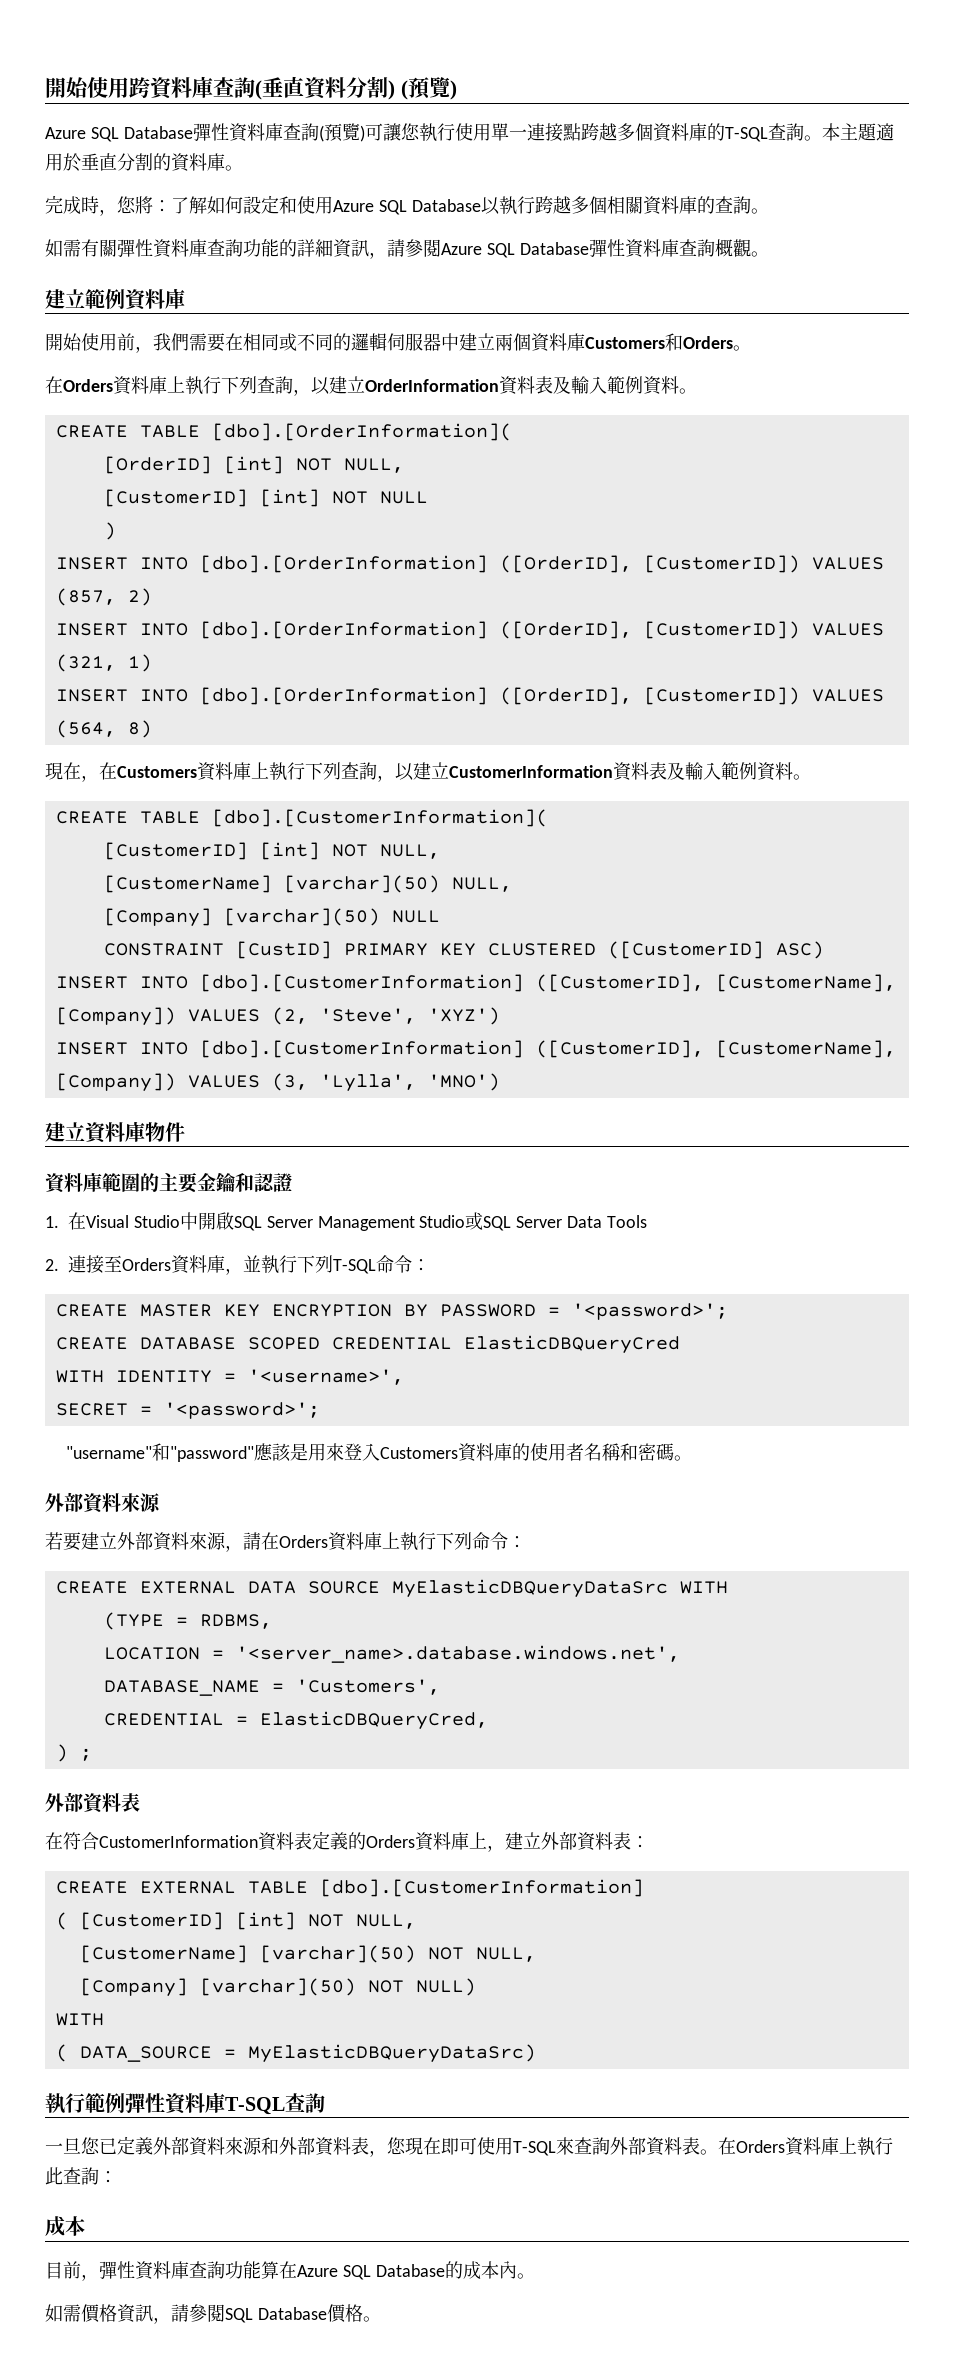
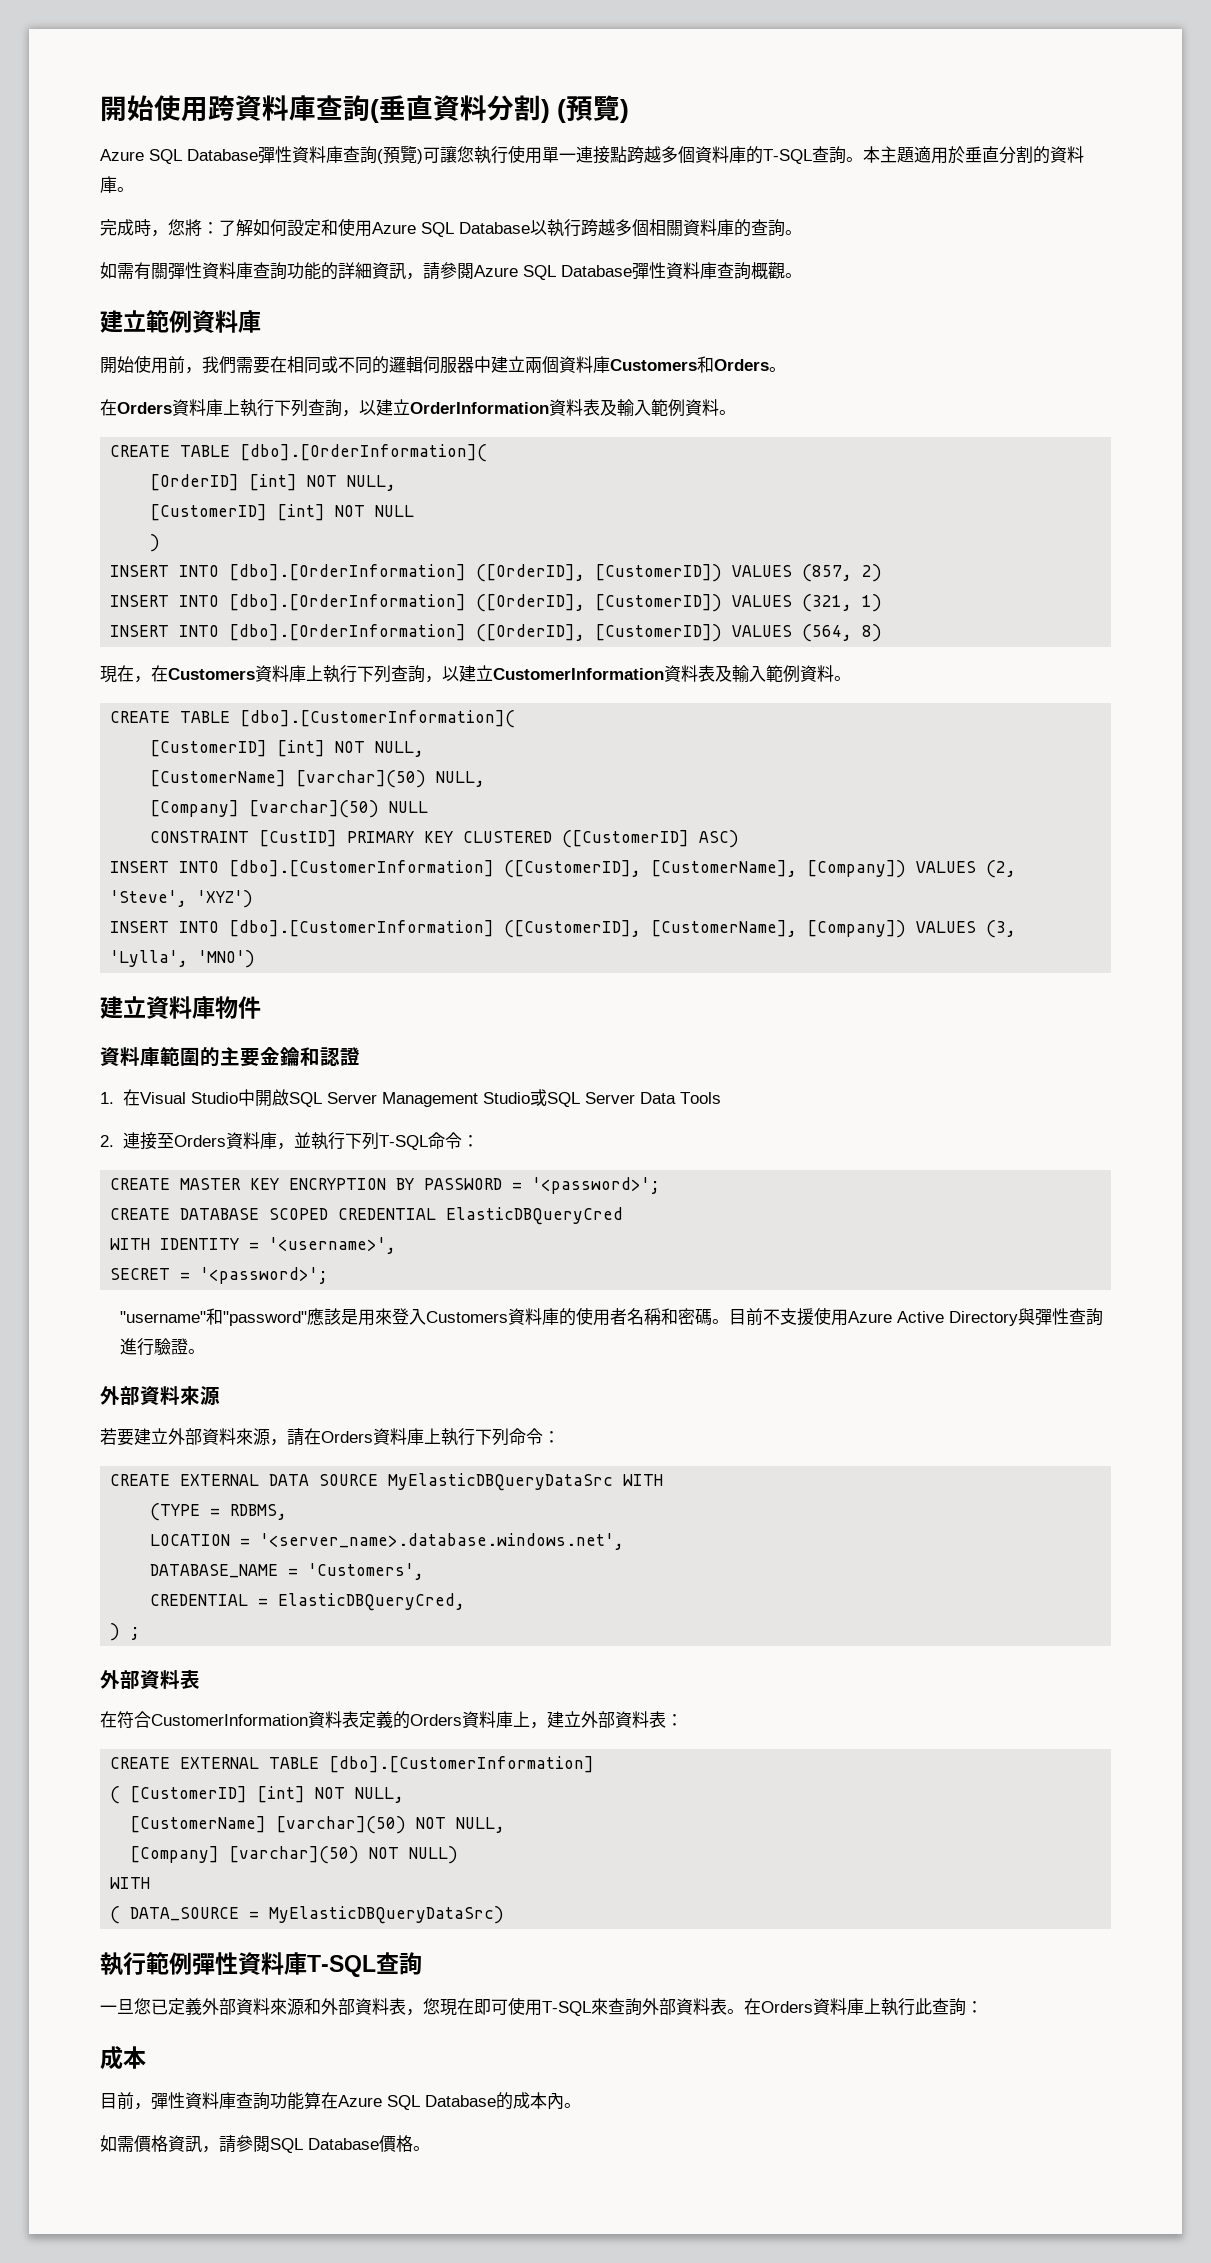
(693, 1458) none -> [728,1307,1103,1326] [119,1338,205,1356] 目前不支援使用Azure Active Directory與彈性查詢進行驗證。

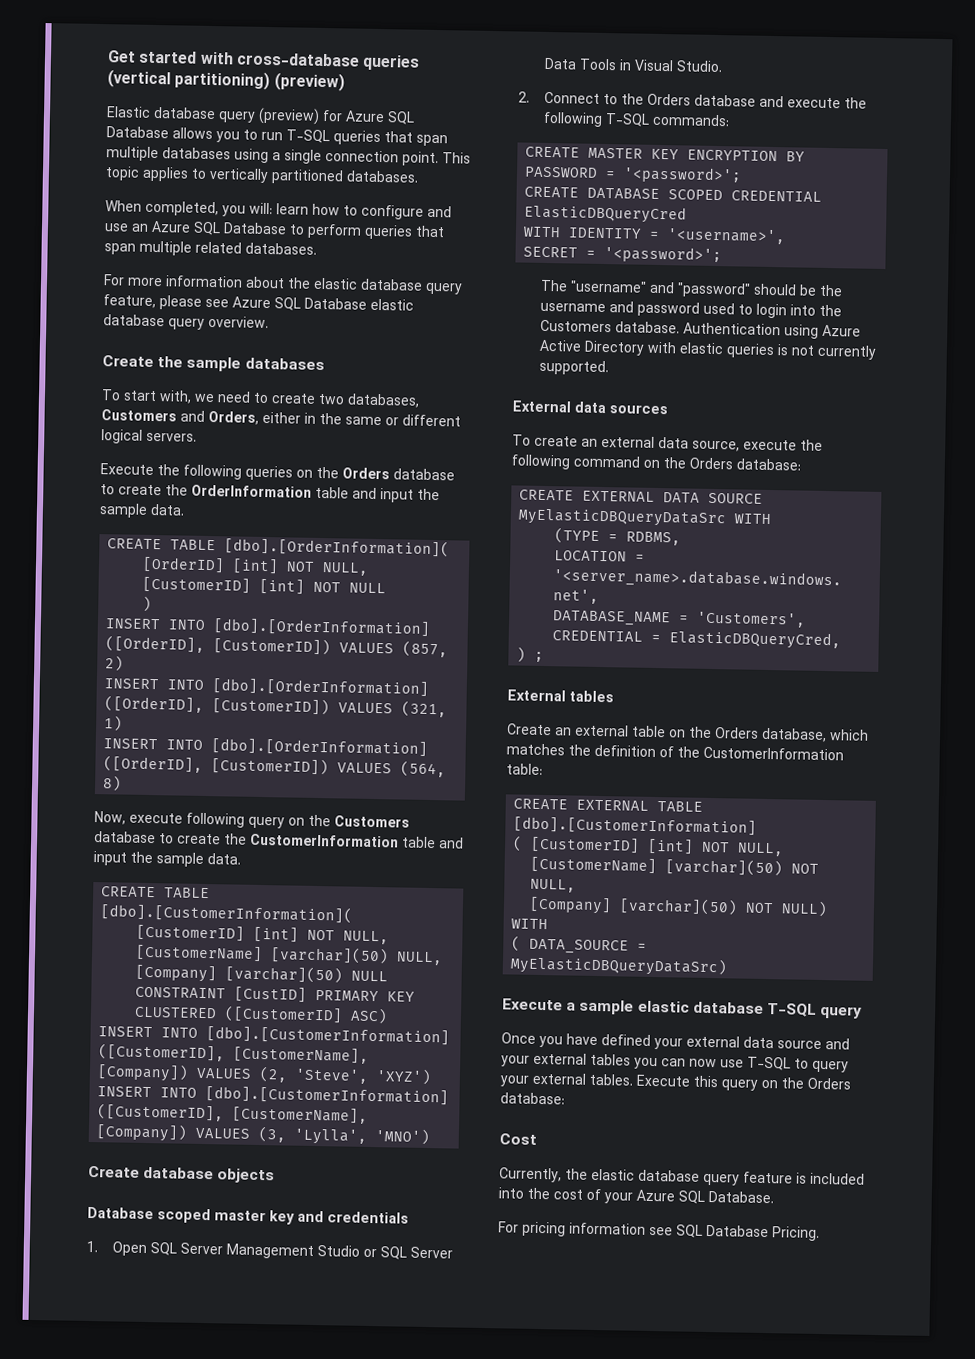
[100,95,630,123] [100,145,1084,164] [100,176,134,193] [100,218,802,237] [100,262,802,280] [100,310,261,333] [100,355,786,374] [100,399,736,417] 開始使用跨資料庫查詢(垂直資料分割) (預覽) // Azure SQL Database彈性資料庫查詢(預覽)可讓您執行使用單一連接點跨越多個資料庫的T-SQL查詢。本主題適用於垂直分割的資料庫。 // 完成時，您將：了解如何設定和使用Azure SQL Database以執行跨越多個相關資料庫的查詢。 // 如需有關彈性資料庫查詢功能的詳細資訊，請參閱Azure SQL Database彈性資料庫查詢概觀。 // 建立範例資料庫 // 開始使用前，我們需要在相同或不同的邏輯伺服器中建立兩個資料庫Customers和Orders。 // 在Orders資料庫上執行下列查詢，以建立OrderInformation資料表及輸入範例資料。 -> [107,50,421,71] [107,69,345,92] [106,106,415,125] [106,126,448,147] [106,146,471,167] [105,166,419,185] [105,200,452,220] [104,220,445,240] [104,240,317,256] [103,274,463,295] [103,294,414,311] [103,314,269,330] [102,355,325,372] [101,389,420,408] [101,409,461,427] [101,429,197,444] [100,463,455,481] [100,484,440,503] [99,503,185,518] Get started with cross-database queries (vertical partitioning) (preview) // Elastic database query (preview) for Azure SQL Database allows you to run T-SQL queries that span multiple databases using a single connection point. This topic applies to vertically partitioned databases. // When completed, you will: learn how to configure and use an Azure SQL Database to perform queries that span multiple related databases. // For more information about the elastic database query feature, please see Azure SQL Database elastic database query overview. // Create the sample databases // To start with, we need to create two databases, Customers and Orders, either in the same or different logical servers. // Execute the following queries on the Orders database to create the OrderInformation table and input the sample data.
[100,665,851,683] 現在，在Customers資料庫上執行下列查詢，以建立CustomerInformation資料表及輸入範例資料。 -> [94,811,410,829] [94,831,464,849] [93,851,241,867] Now, execute following query on the Customers database to create the CustomerInformation table and input the sample data.
[100,996,261,1019] [100,1047,360,1067] [100,1089,289,1107] 建立資料庫物件 // 資料庫範圍的主要金鑰和認證 // 1.在Visual Studio中開啟 -> [88,1165,276,1184] [87,1206,409,1225] [86,1240,148,1257] Create database objects // Database scoped master key and credentials // 1. Open
[529,1089,547,1106] 或 -> [363,1248,378,1258] or
[100,1132,479,1150] // 2.連接至Orders資料庫，並執行下列T-SQL命令： -> [619,59,724,73] [518,91,868,109] [543,111,731,127] in Visual Studio. // 2. Connect to the Orders database and execute the following T-SQL commands:
[119,1307,1103,1326] [119,1338,205,1356] [100,1386,220,1406] [100,1428,560,1446] "username"和"password"應該是用來登入Customers資料庫的使用者名稱和密碼。目前不支援使用Azure Active Directory與彈性查詢進行驗證。 // 外部資料來源 // 若要建立外部資料來源，請在Orders資料庫上執行下列命令： -> [540,279,844,298] [540,301,843,319] [540,319,862,339] [539,339,878,360] [539,359,610,376] [512,400,668,415] [512,434,823,452] [511,454,801,471] The "username" and "password" should be the username and password used to login into the Customers database. Authentication using Azure Active Directory with elastic queries is not currently supported. // External data sources // To create an external data source, execute the following command on the Orders database:
[100,1669,200,1689] [100,1711,683,1729] 外部資料表 // 在符合CustomerInformation資料表定義的Orders資料庫上，建立外部資料表： -> [507,689,614,703] [507,723,869,743] [506,743,844,761] [506,763,543,775] External tables // Create an external table on the Orders database, which matches the definition of the CustomerInformation table:
[100,1952,422,1977] [100,1997,983,2016] [100,2046,146,2070] [100,2092,581,2110] [100,2135,430,2153] 執行範例彈性資料庫T-SQL查詢 // 一旦您已定義外部資料來源和外部資料表，您現在即可使用T-SQL來查詢外部資料表。在Orders資料庫上執行此查詢： // 成本 // 目前，彈性資料庫查詢功能算在Azure SQL Database的成本內。 // 如需價格資訊，請參閱SQL Database價格。 -> [502,998,863,1019] [501,1032,850,1050] [501,1052,849,1073] [500,1072,851,1091] [500,1092,565,1105] [499,1133,537,1145] [499,1167,865,1186] [498,1187,774,1204] [498,1221,820,1241] Execute a sample elastic database T-SQL query // Once you have defined your external data source and your external tables you can now use T-SQL to query your external tables. Execute this query on the Orders database: // Cost // Currently, the elastic database query feature is included into the cost of your Azure SQL Database. // For pricing information see SQL Database Pricing.

